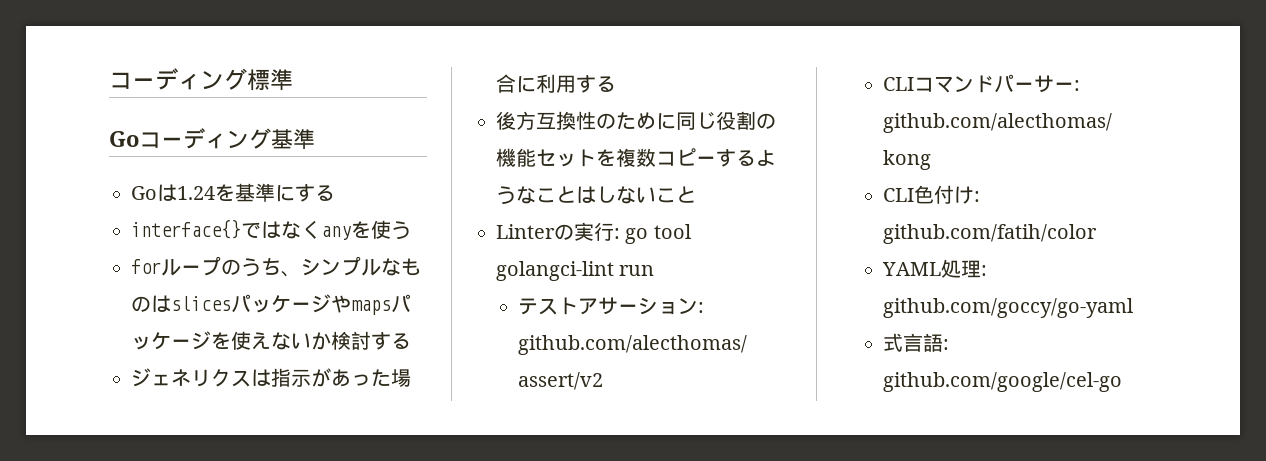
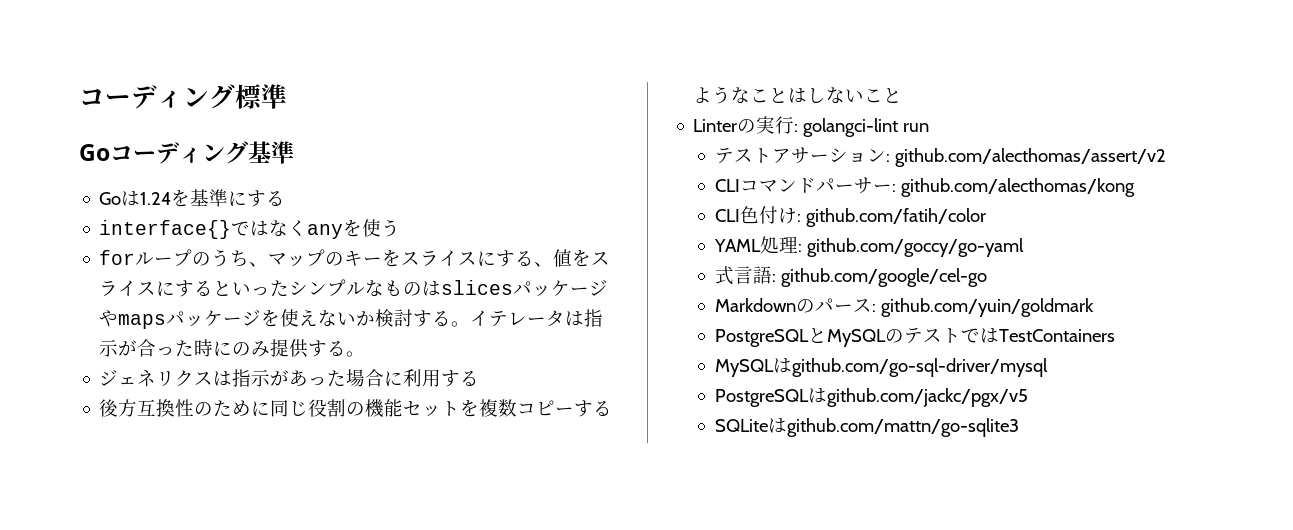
(301, 274) none -> [268,249,611,267] [99,280,290,297] マップのキーをスライスにする、値をスライスにするといった
(411, 341) none -> [451,309,604,327] [99,339,366,358] 。イテレータは指示が合った時にのみ提供する。
[625,224,691,244] go tool -> (799, 128) none
(1123, 382) none -> [714,298,1094,317] [714,328,1115,347] [714,358,1048,377] [714,388,1028,407] [714,418,1019,437] // Markdownのパース: github.com/yuin/goldmark // PostgreSQLとMySQLのテストではTestContainers // MySQLはgithub.com/go-sql-driver/mysql // PostgreSQLはgithub.com/jackc/pgx/v5 // SQLiteはgithub.com/mattn/go-sqlite3

